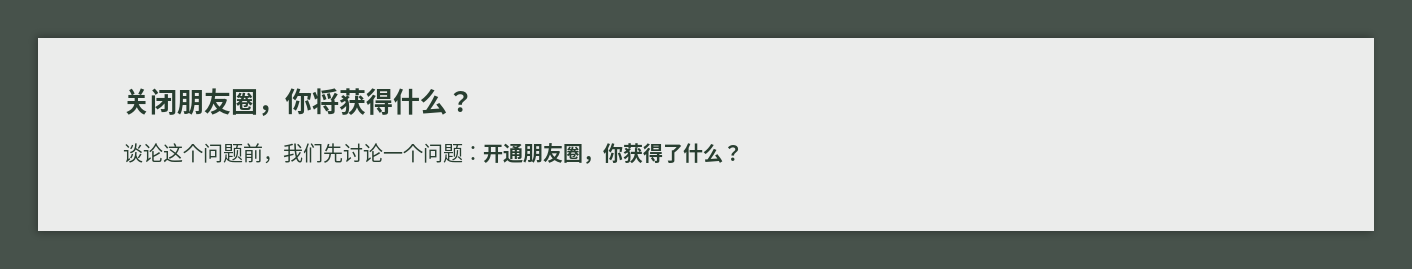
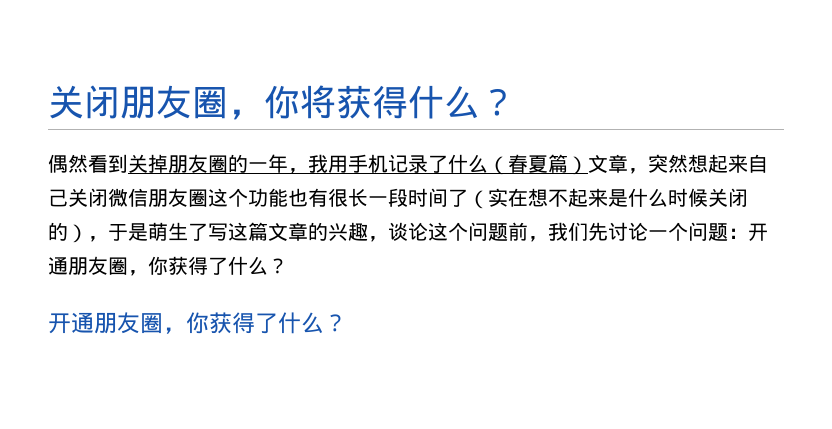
(474, 101) none -> [48,154,768,175] [48,188,748,209] [48,222,388,243] 偶然看到关掉朋友圈的一年，我用手机记录了什么（春夏篇）文章，突然想起来自己关闭微信朋友圈这个功能也有很长一段时间了（实在想不起来是什么时候关闭的），于是萌生了写这篇文章的兴趣，
(743, 153) none -> [48,312,347,334] // 开通朋友圈，你获得了什么？

